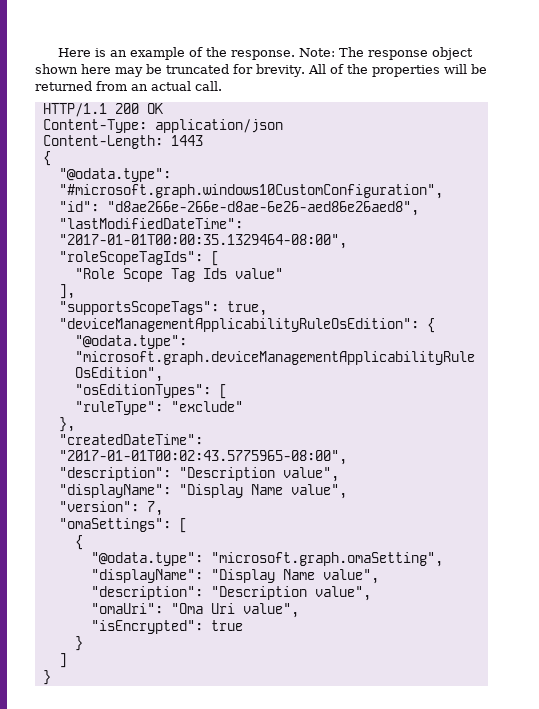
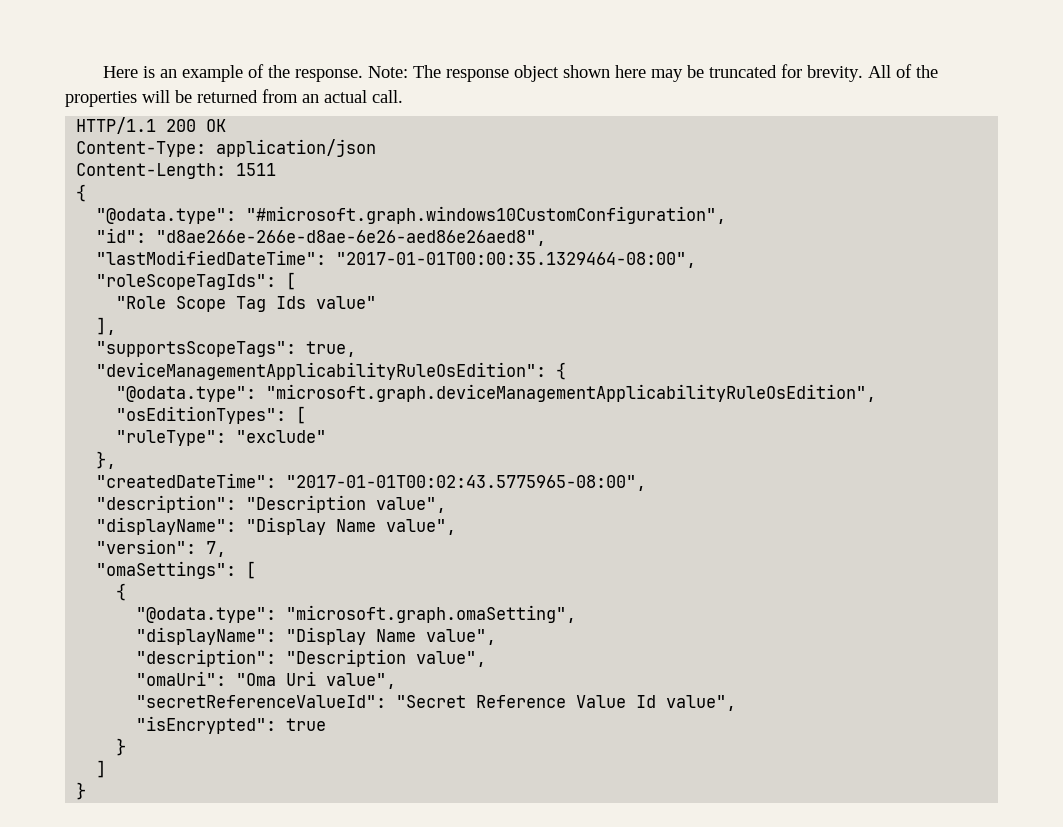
[170,135,203,146] 1443 -> [236,163,277,176] 1511
(299, 610) none -> [136,695,737,711] // "secretReferenceValueId": "Secret Reference Value Id value",

